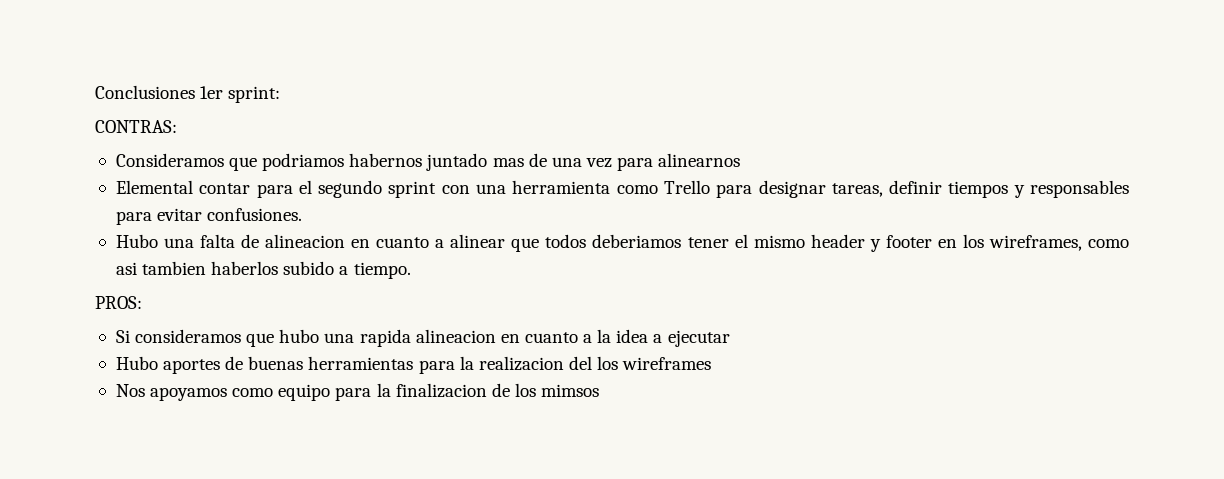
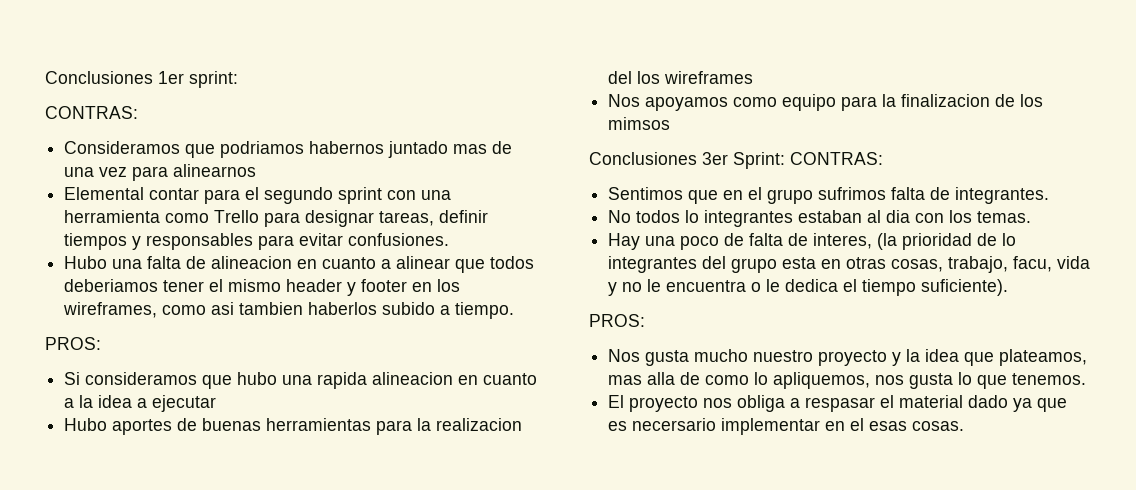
(600, 390) none -> [589,152,883,169] [608,187,1050,204] [608,210,1032,227] [608,233,1017,250] [608,256,1091,273] [608,279,1009,296] [589,314,645,327] [608,349,1088,366] [608,372,1087,389] [608,395,1068,412] [608,418,965,435] // Conclusiones 3er Sprint: CONTRAS: // Sentimos que en el grupo sufrimos falta de integrantes. // No todos lo integrantes estaban al dia con los temas. // Hay una poco de falta de interes, (la prioridad de lo integrantes del grupo esta en otras cosas, trabajo, facu, vida y no le encuentra o le dedica el tiempo suficiente). // PROS: // Nos gusta mucho nuestro proyecto y la idea que plateamos, mas alla de como lo apliquemos, nos gusta lo que tenemos. // El proyecto nos obliga a respasar el material dado ya que es necersario implementar en el esas cosas.

